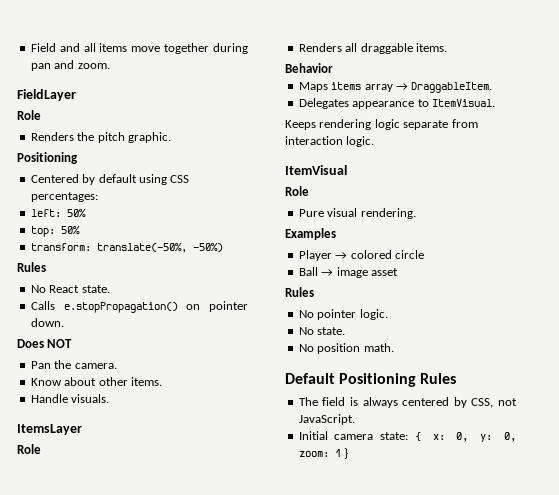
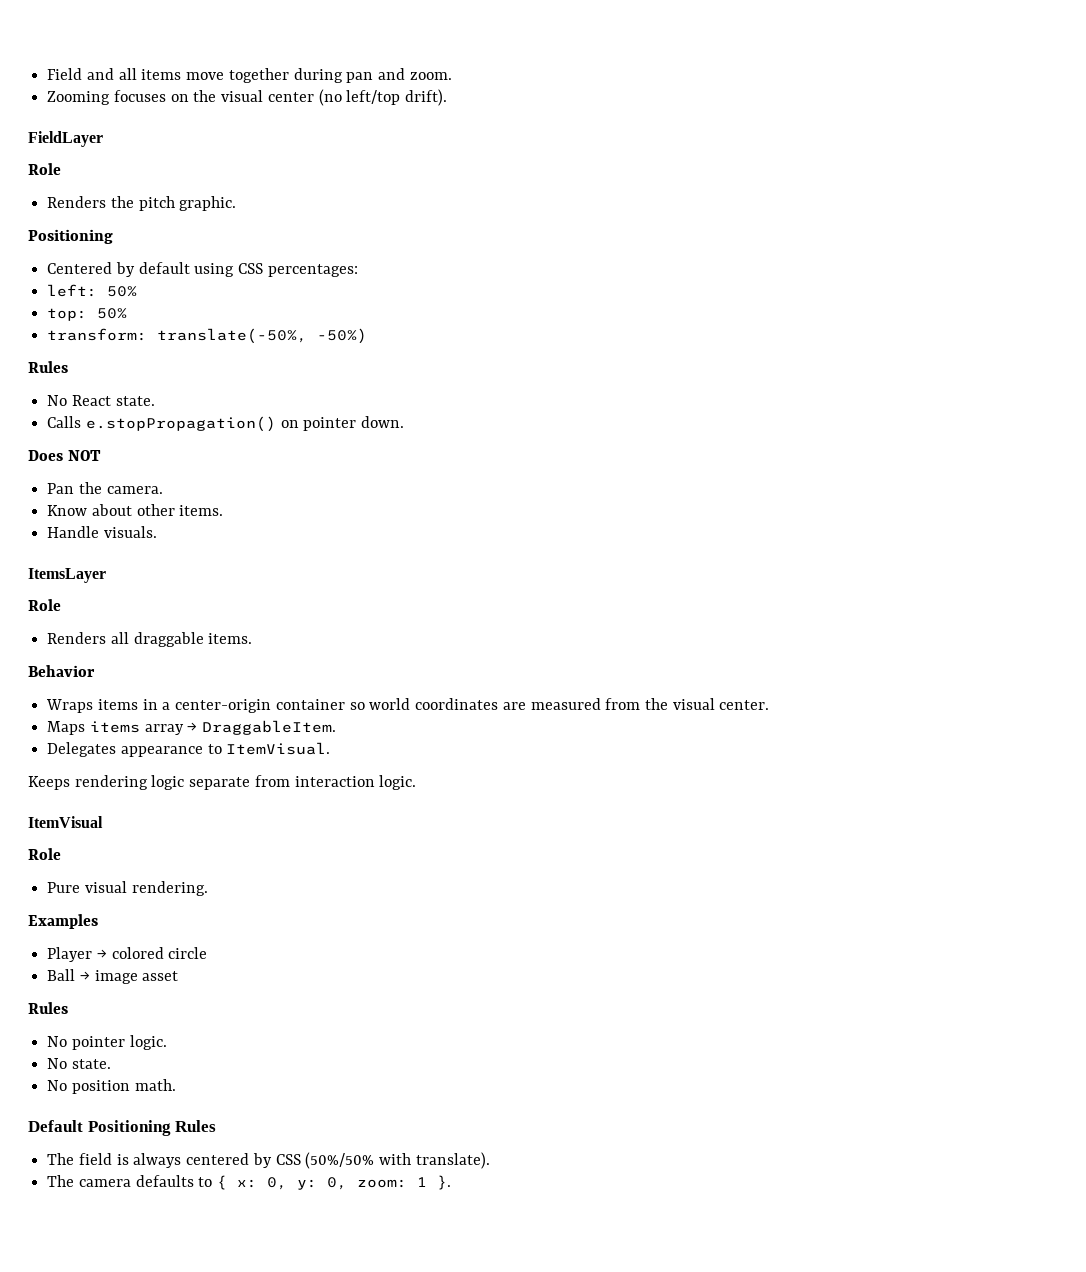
(110, 66) none -> [47,89,448,106] // Zooming focuses on the visual center (no left/top drift).
(333, 68) none -> [46,698,770,713] // Wraps items in a center-origin container so world coordinates are measured from the visual center.
[471,398,517,408] [298,414,355,425] [298,431,409,440] CSS, not JavaScript. // Initial camera state: -> [275,1152,490,1169] [47,1175,213,1187] CSS (50%/50% with translate). // The camera defaults to
[344,448,349,459] } -> [437,1175,452,1190] }.

